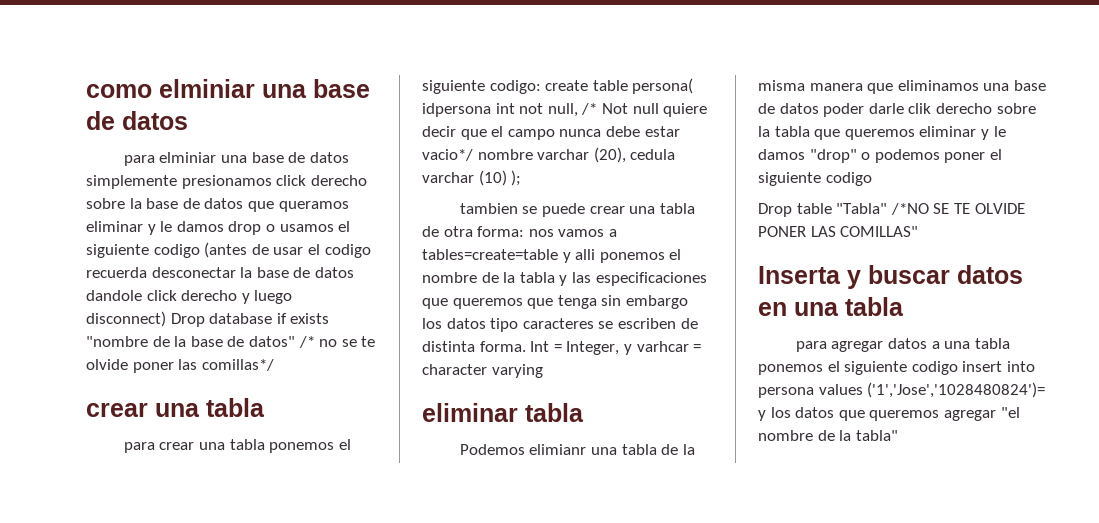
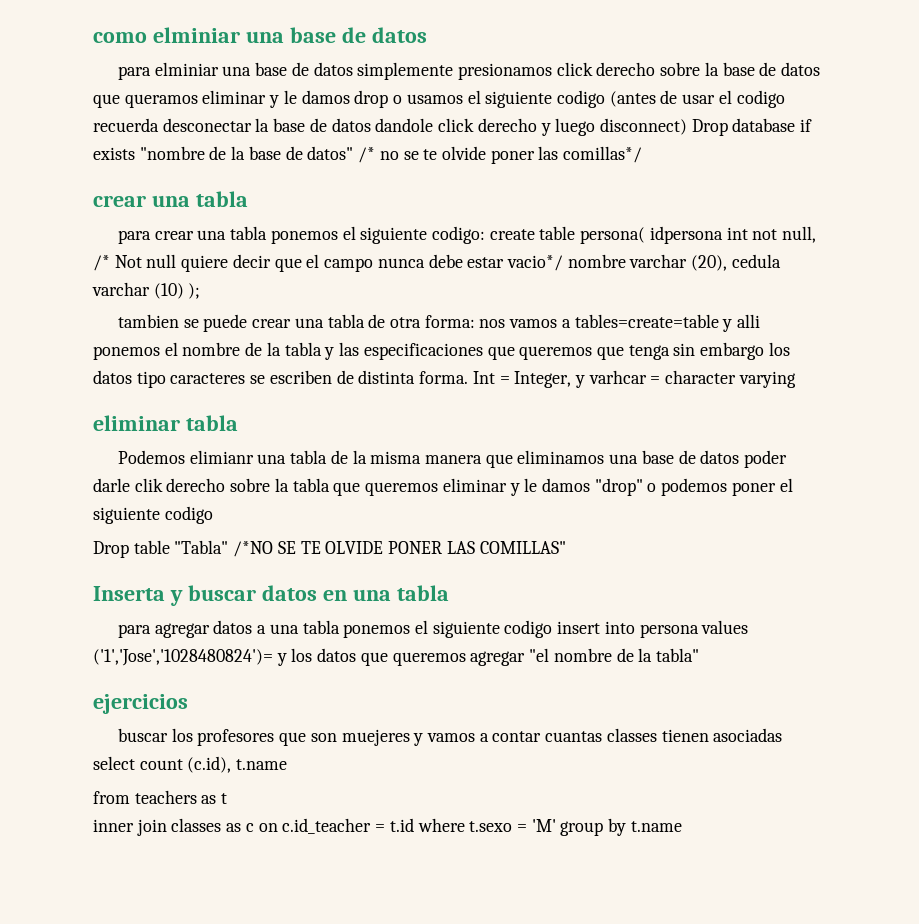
(898, 435) none -> [93,694,188,714] [117,728,783,746] [93,756,288,773] [93,790,228,804] [93,818,682,836] // ejercicios // buscar los profesores que son muejeres y vamos a contar cuantas classes tienen asociadas select count (c.id), t.name // from teachers as t // inner join classes as c on c.id_teacher = t.id where t.sexo = 'M' group by t.name

